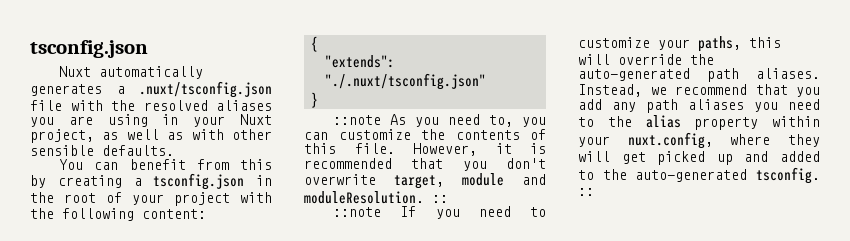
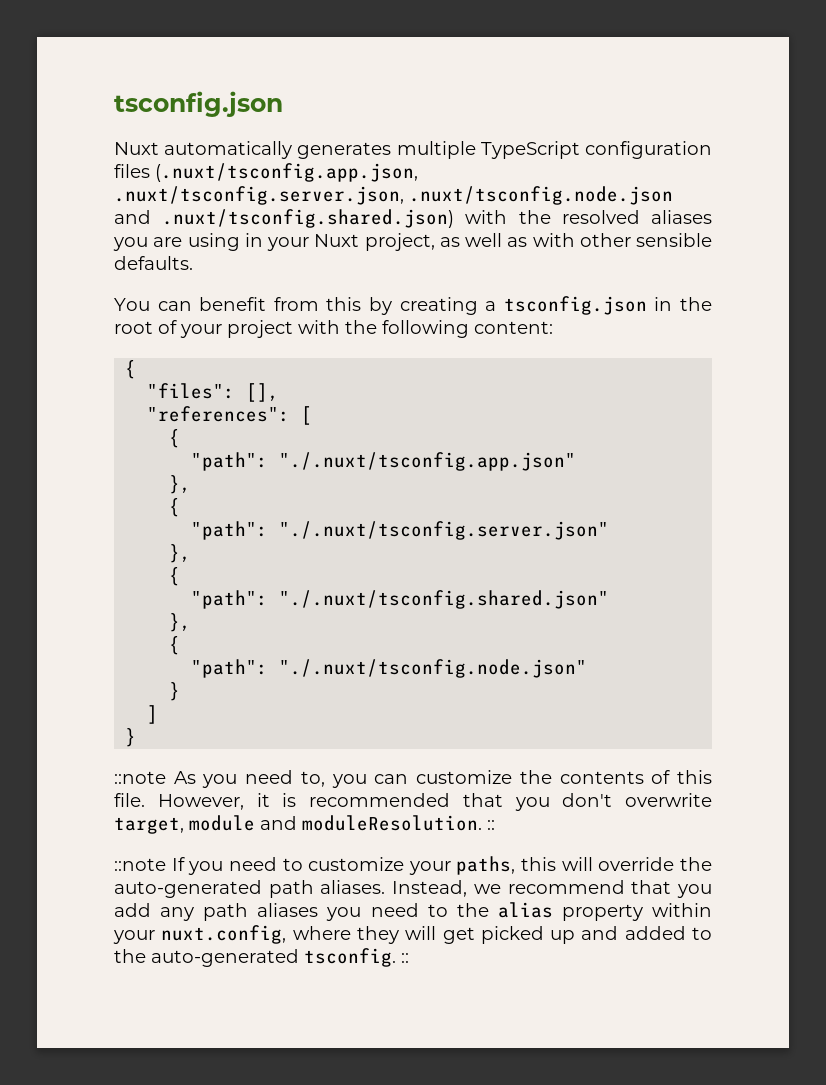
[116,81,272,98] [30,100,62,111] a .nuxt/tsconfig.json file -> [396,141,712,159] [114,163,418,182] [114,186,673,205] [114,209,455,228] multiple TypeScript configuration files (.nuxt/tsconfig.app.json, .nuxt/tsconfig.server.json, .nuxt/tsconfig.node.json and .nuxt/tsconfig.shared.json)
[324,55,395,68] [324,73,486,90] "extends": "./.nuxt/tsconfig.json" -> [147,383,280,402] [147,406,313,425] [169,429,181,448] [191,452,577,471] [169,475,192,494] [169,498,181,517] [191,521,610,540] [169,544,192,563] [169,567,181,586] [191,590,610,609] [169,613,192,632] [169,636,181,655] [191,659,588,678] [169,682,181,701] [147,705,159,724] "files": [], // "references": [ // { // "path": "./.nuxt/tsconfig.app.json" // }, // { // "path": "./.nuxt/tsconfig.server.json" // }, // { // "path": "./.nuxt/tsconfig.shared.json" // }, // { // "path": "./.nuxt/tsconfig.node.json" // } // ]

